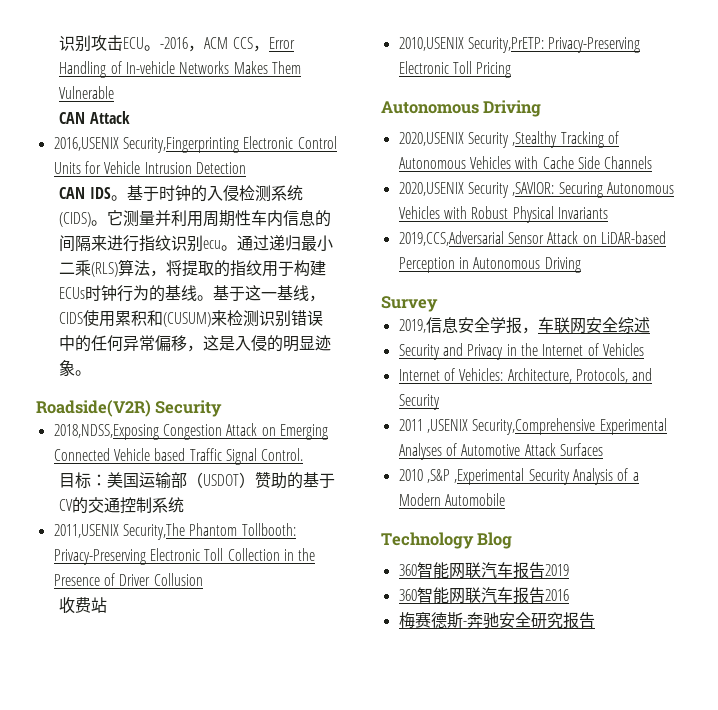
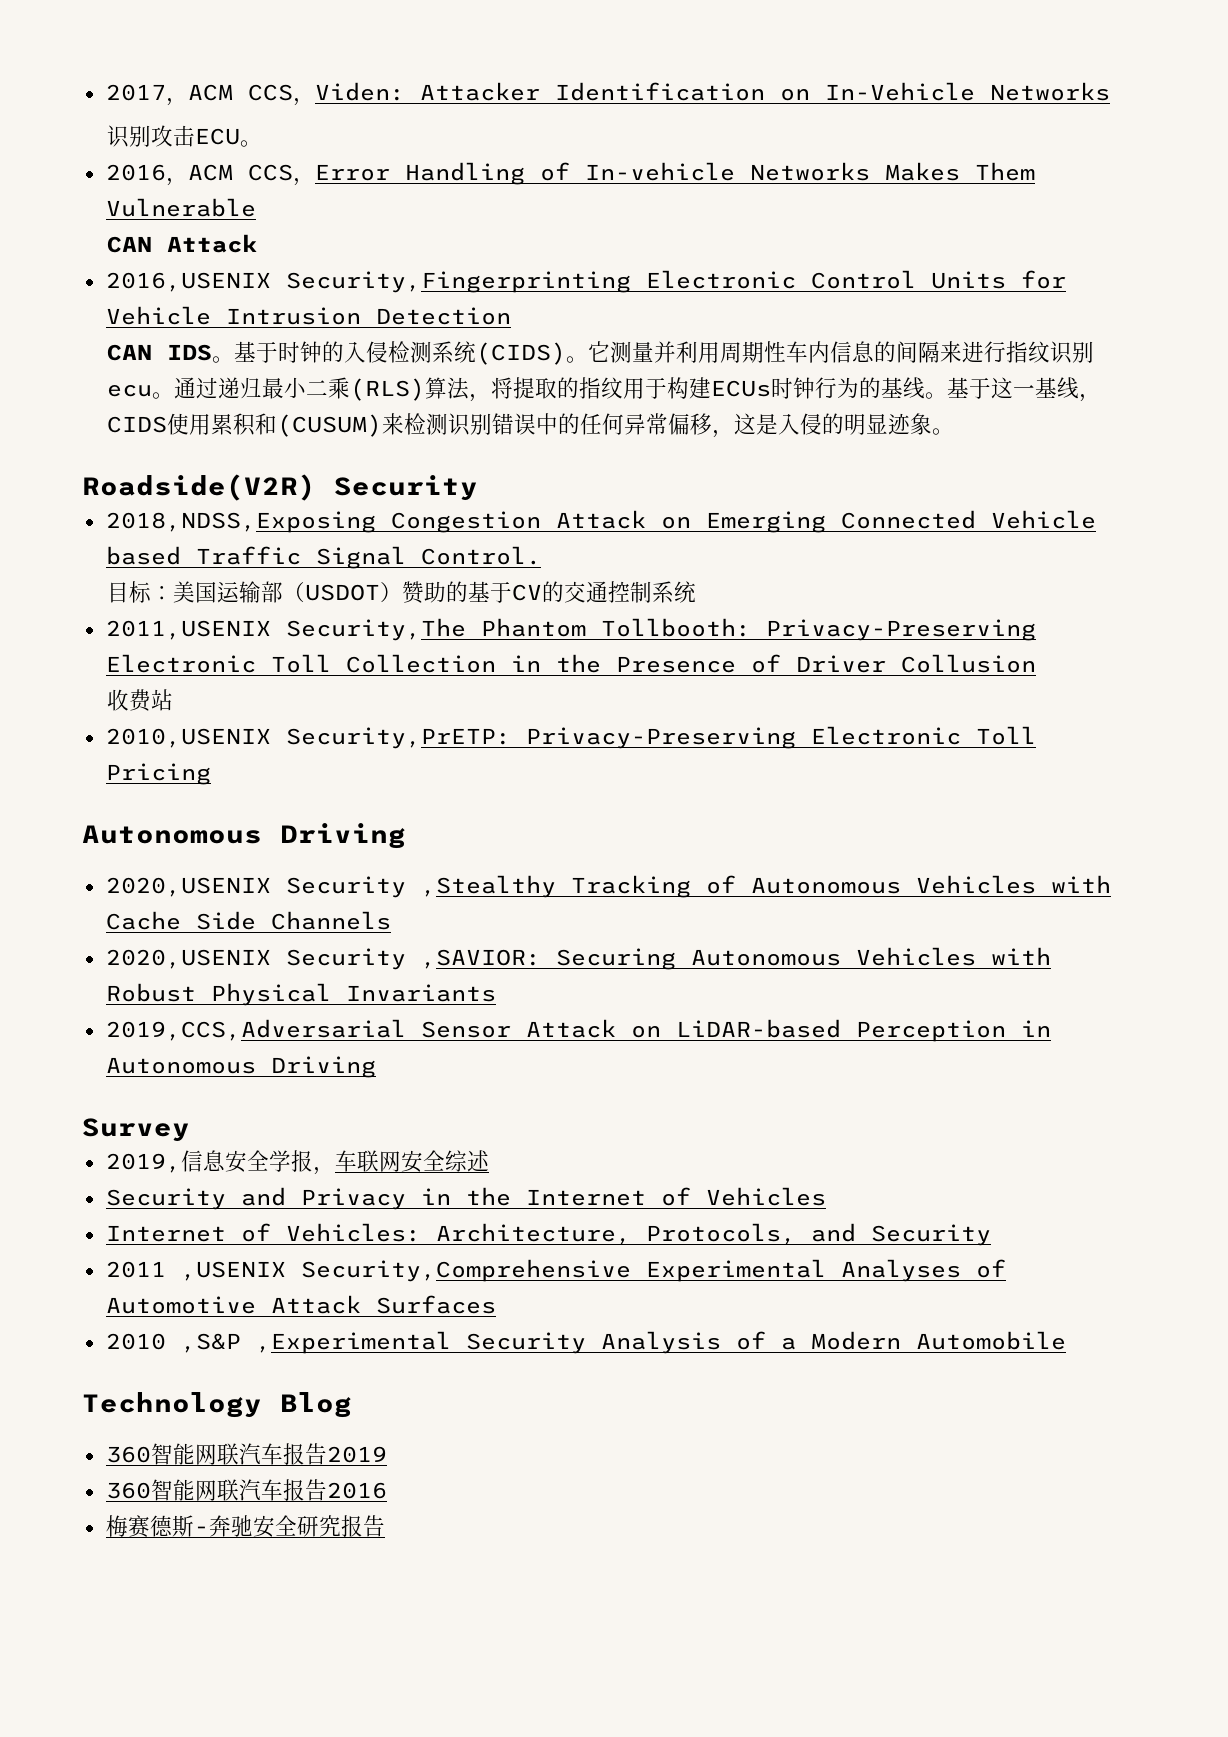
(59, 43) none -> [105,82,1110,106] 2017，ACM CCS，Viden: Attacker Identification on In-Vehicle Networks //
[160,37,189,49] -2016 -> [105,164,166,181] // 2016

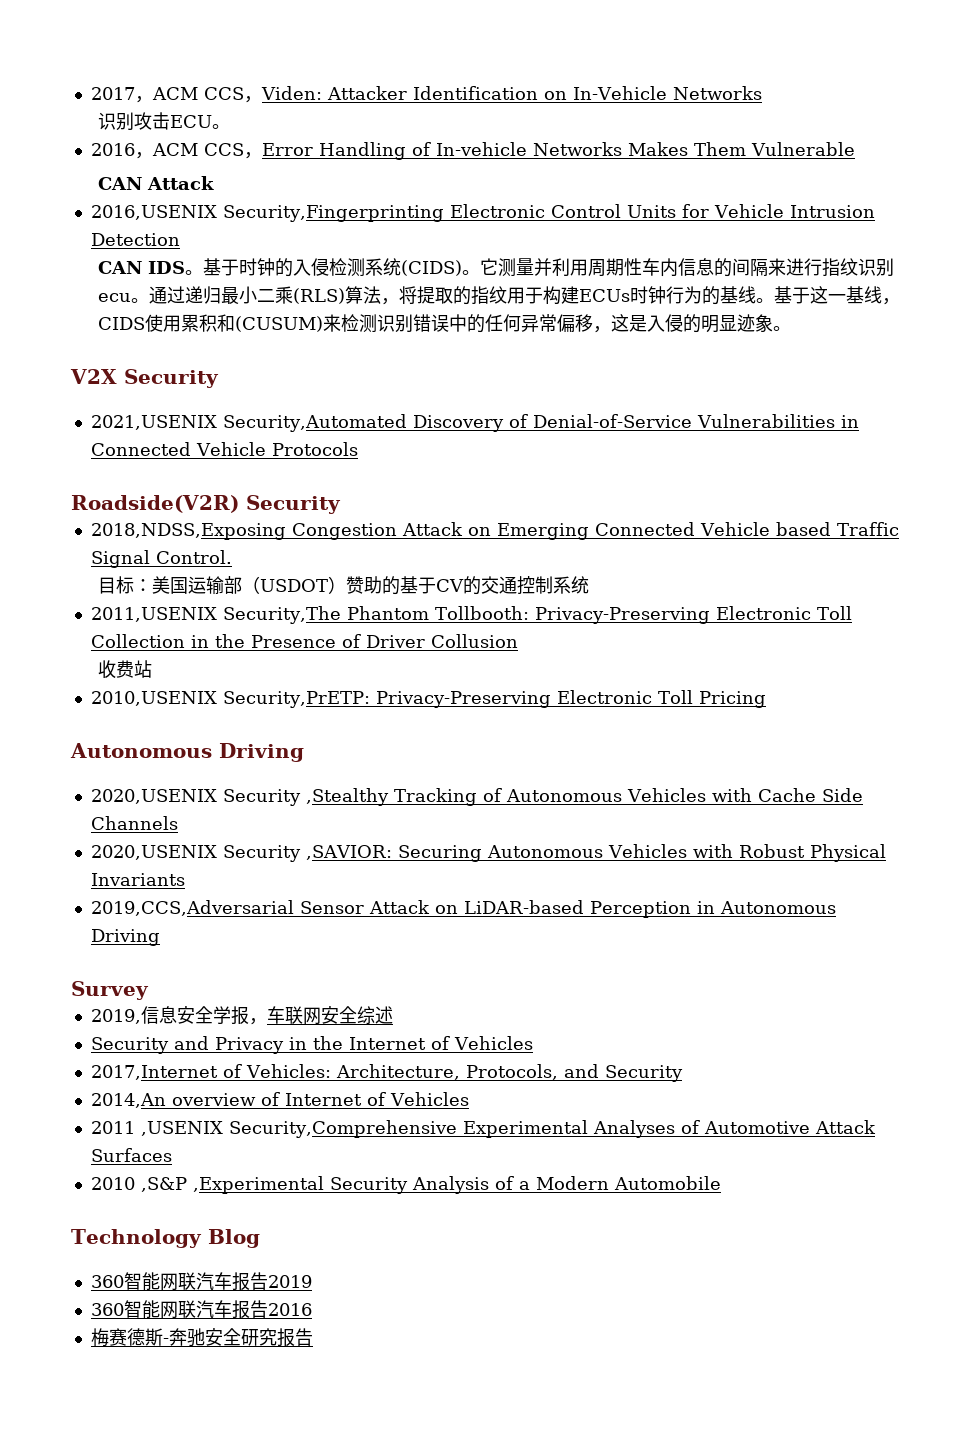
(955, 431) none -> [70,369,219,388] [90,414,859,432] [90,442,358,456] // V2X Security // 2021,USENIX Security,Automated Discovery of Denial-of-Service Vulnerabilities in Connected Vehicle Protocols
[105,1225,226,1242] Internet -> [90,1065,218,1080] 2017,Internet
(991, 1235) none -> [90,1092,469,1108] // 2014,An overview of Internet of Vehicles

